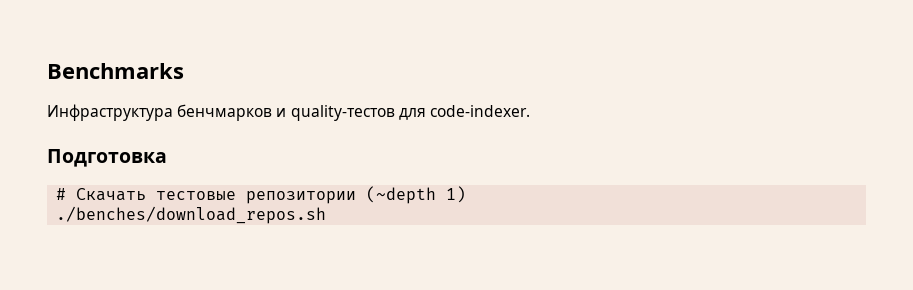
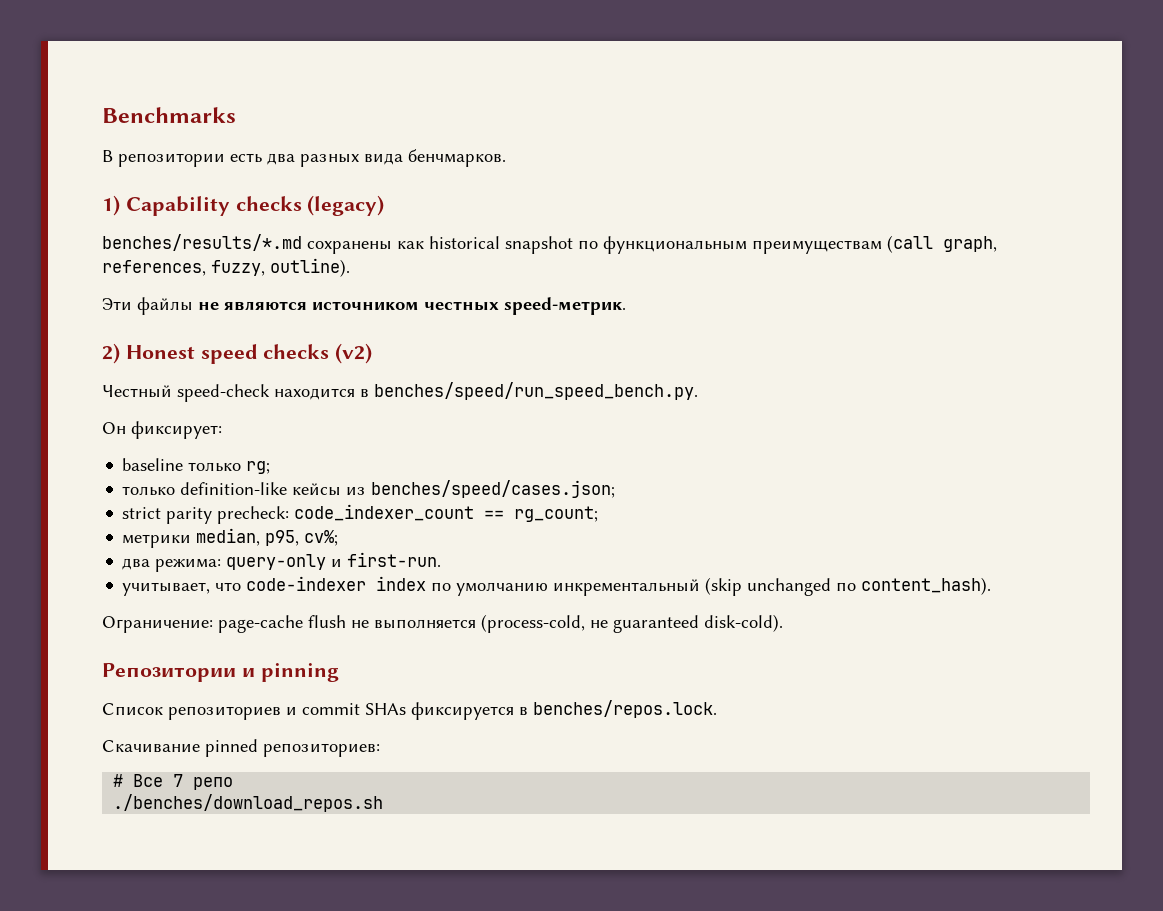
[47,104,530,121] [47,149,167,167] [56,186,467,204] Инфраструктура бенчмарков и quality-тестов для code-indexer. // Подготовка // # Скачать тестовые репозитории (~depth 1) -> [102,149,506,167] [102,195,385,216] [102,234,997,254] [102,258,350,277] [102,297,626,315] [102,343,373,364] [102,382,698,402] [102,421,222,439] [122,458,271,474] [122,480,616,498] [122,504,599,524] [122,528,339,548] [122,552,442,572] [122,576,992,596] [102,614,783,633] [102,663,339,682] [102,700,717,720] [102,739,380,757] [113,774,234,790] В репозитории есть два разных вида бенчмарков. // 1) Capability checks (legacy) // benches/results/*.md сохранены как historical snapshot по функциональным преимуществам (call graph, references, fuzzy, outline). // Эти файлы не являются источником честных speed-метрик. // 2) Honest speed checks (v2) // Честный speed-check находится в benches/speed/run_speed_bench.py. // Он фиксирует: // baseline только rg; // только definition-like кейсы из benches/speed/cases.json; // strict parity precheck: code_indexer_count == rg_count; // метрики median, p95, cv%; // два режима: query-only и first-run. // учитывает, что code-indexer index по умолчанию инкрементальный (skip unchanged по content_hash). // Ограничение: page-cache flush не выполняется (process-cold, не guaranteed disk-cold). // Репозитории и pinning // Список репозиториев и commit SHAs фиксируется в benches/repos.lock. // Скачивание pinned репозиториев: // # Все 7 репо

